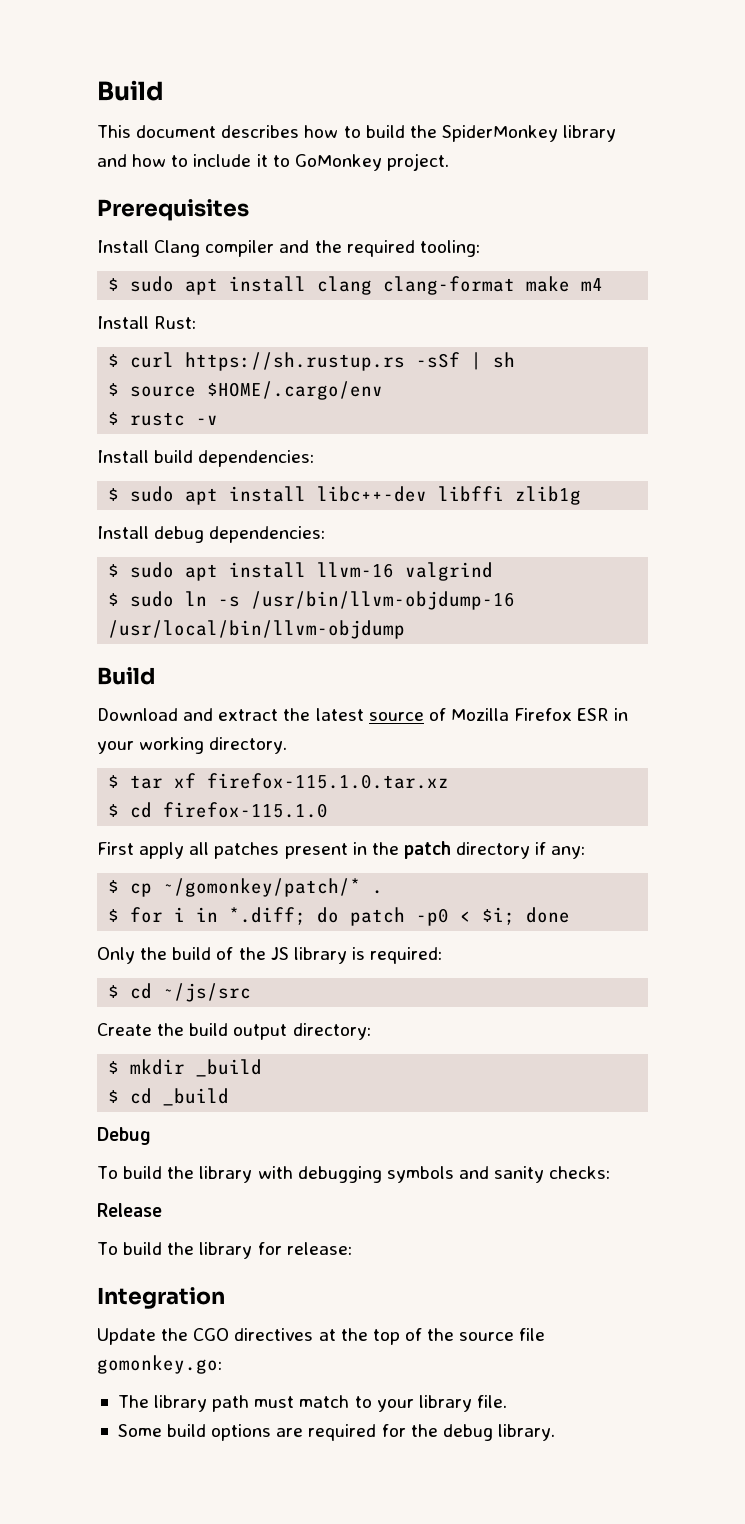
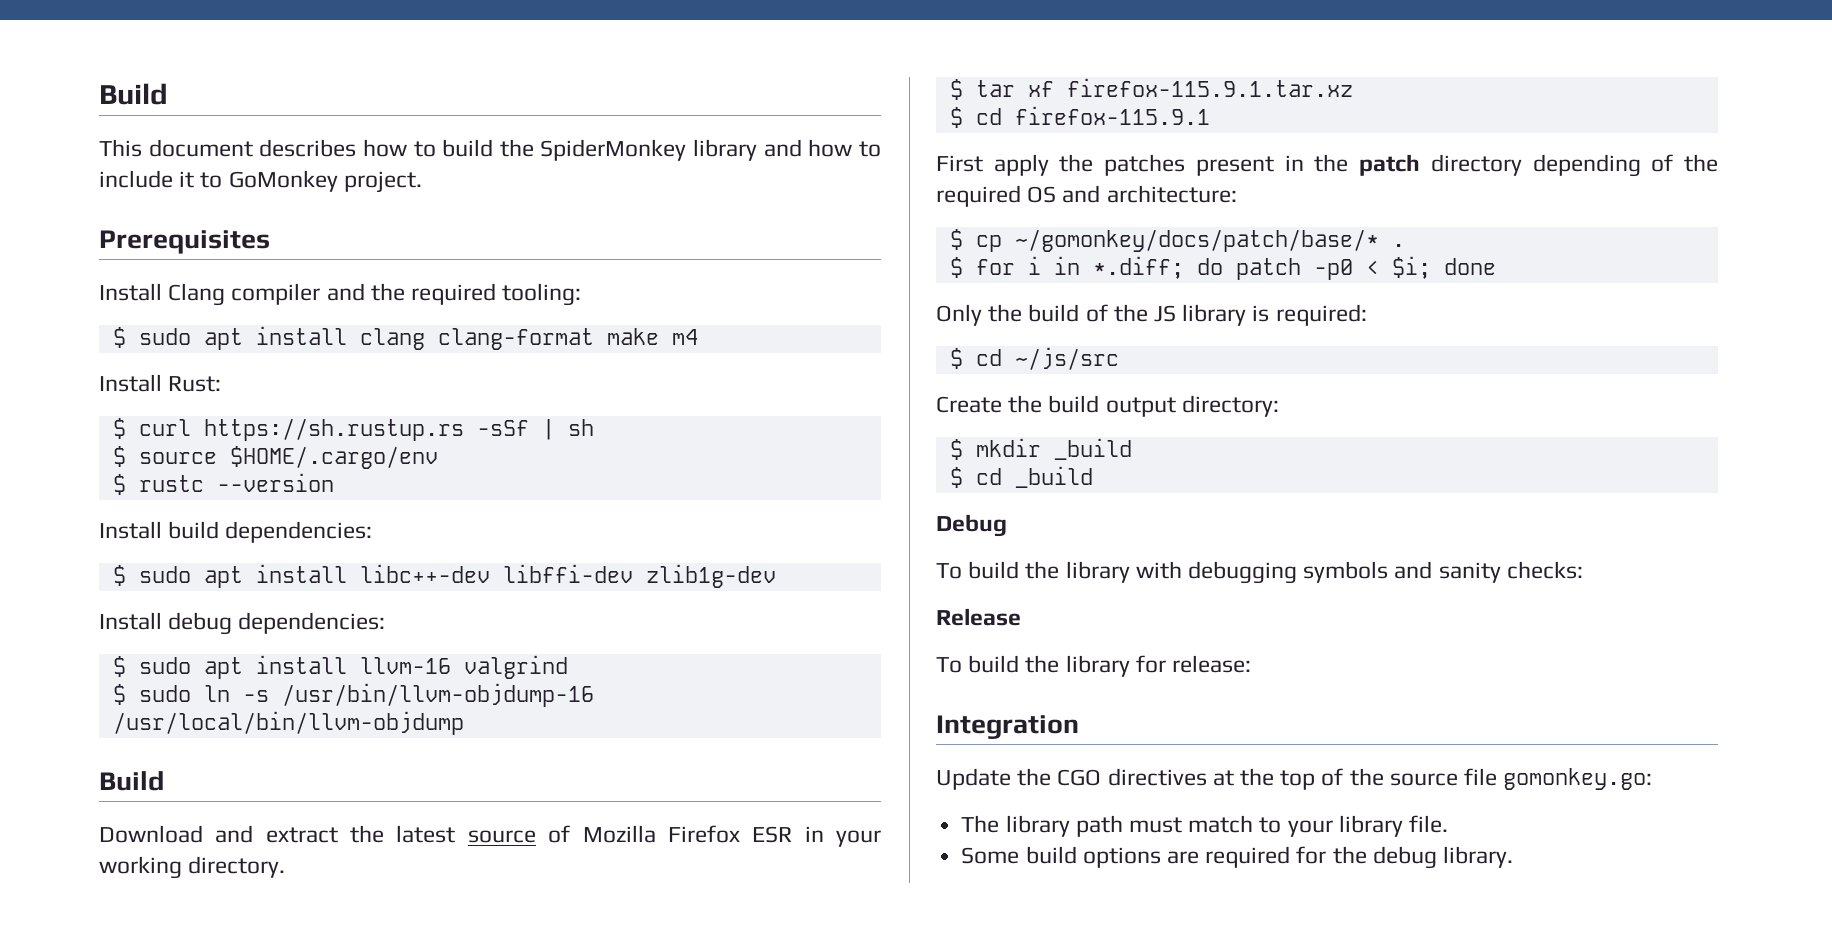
[196,415,219,425] -v -> [216,473,334,492] --version
[438,486,582,505] libffi zlib1g -> [502,564,776,588] libffi-dev zlib1g-dev
[207,773,450,789] [108,802,329,818] firefox-115.1.0.tar.xz // $ cd firefox-115.1.0 -> [1066,78,1353,97] [949,106,1210,128] firefox-115.9.1.tar.xz // $ cd firefox-115.9.1
[189,842,210,855] all -> [1059,154,1094,172] the
[535,842,586,859] if any: -> [1532,154,1718,177] [936,185,1237,207] depending of the required OS and architecture:
[163,878,362,897] ~/gomonkey/patch/* -> [1014,229,1379,252] ~/gomonkey/docs/patch/base/*

